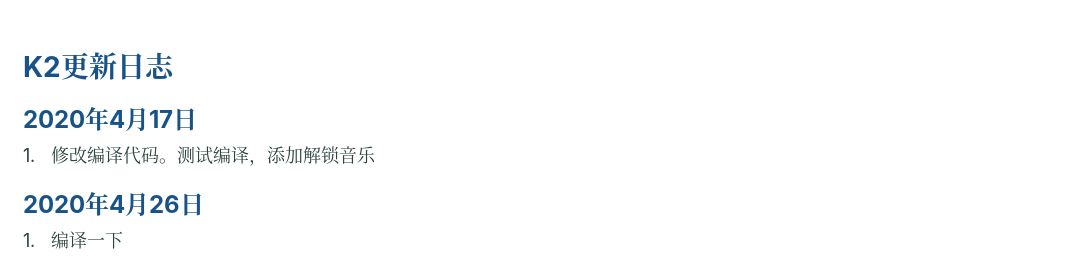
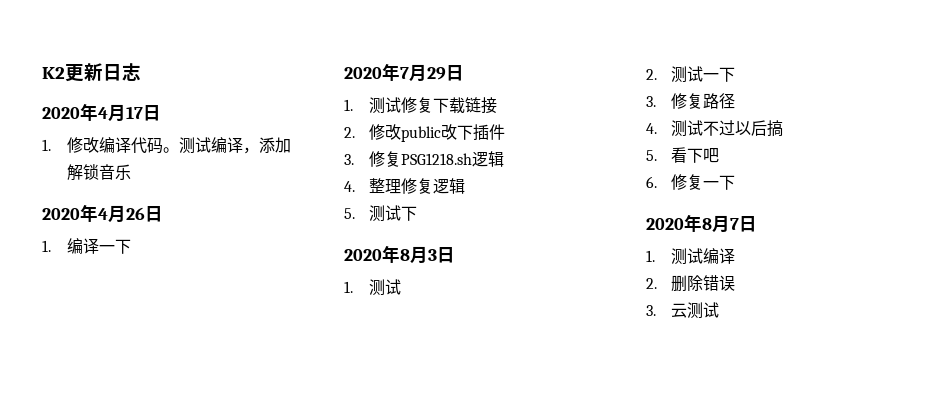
(123, 240) none -> [344,63,464,82] [344,97,498,114] [344,124,506,142] [344,151,505,167] [344,178,466,194] [344,205,418,222] [344,245,455,264] [344,279,402,296] [646,66,736,83] [646,93,736,109] [646,120,784,137] [646,147,720,163] [646,174,736,190] [646,214,757,233] [646,248,736,265] [646,275,736,292] [646,302,720,319] // 2020年7月29日 // 1.测试修复下载链接 // 2.修改public改下插件 // 3.修复PSG1218.sh逻辑 // 4.整理修复逻辑 // 5.测试下 // 2020年8月3日 // 1.测试 // 2.测试一下 // 3.修复路径 // 4.测试不过以后搞 // 5.看下吧 // 6.修复一下 // 2020年8月7日 // 1.测试编译 // 2.删除错误 // 3.云测试

